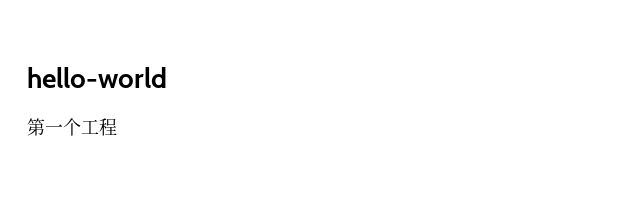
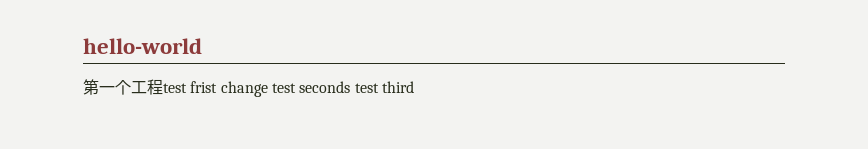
(117, 127) none -> [163,81,414,97] test frist change test seconds test third

